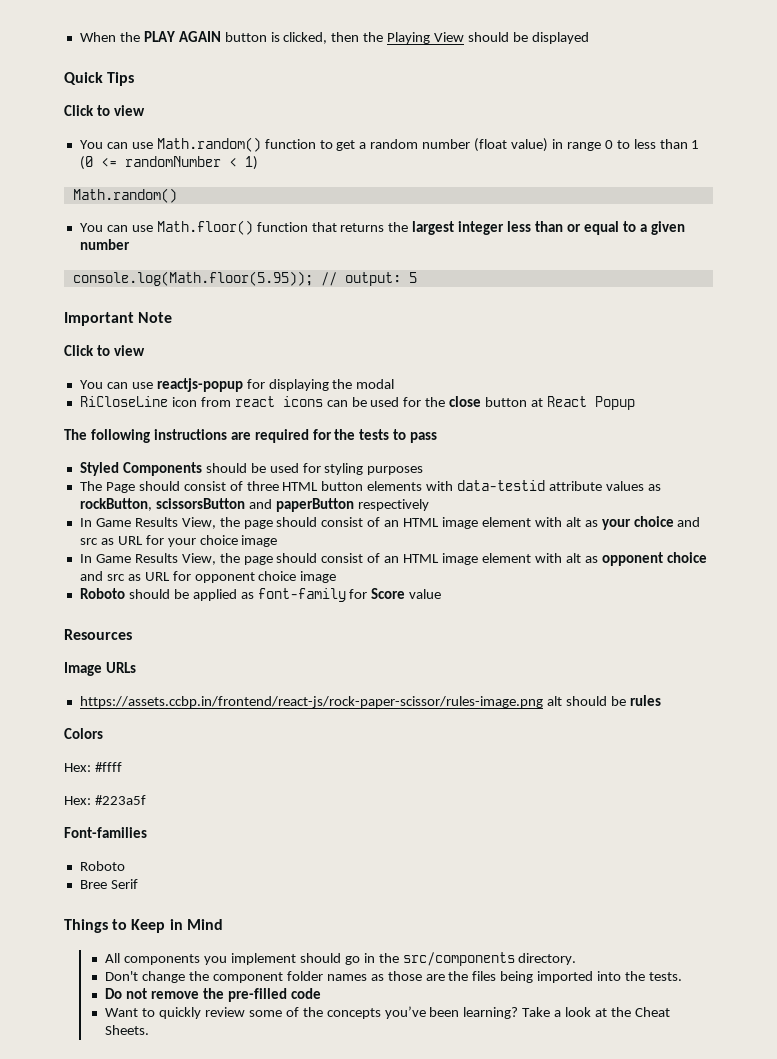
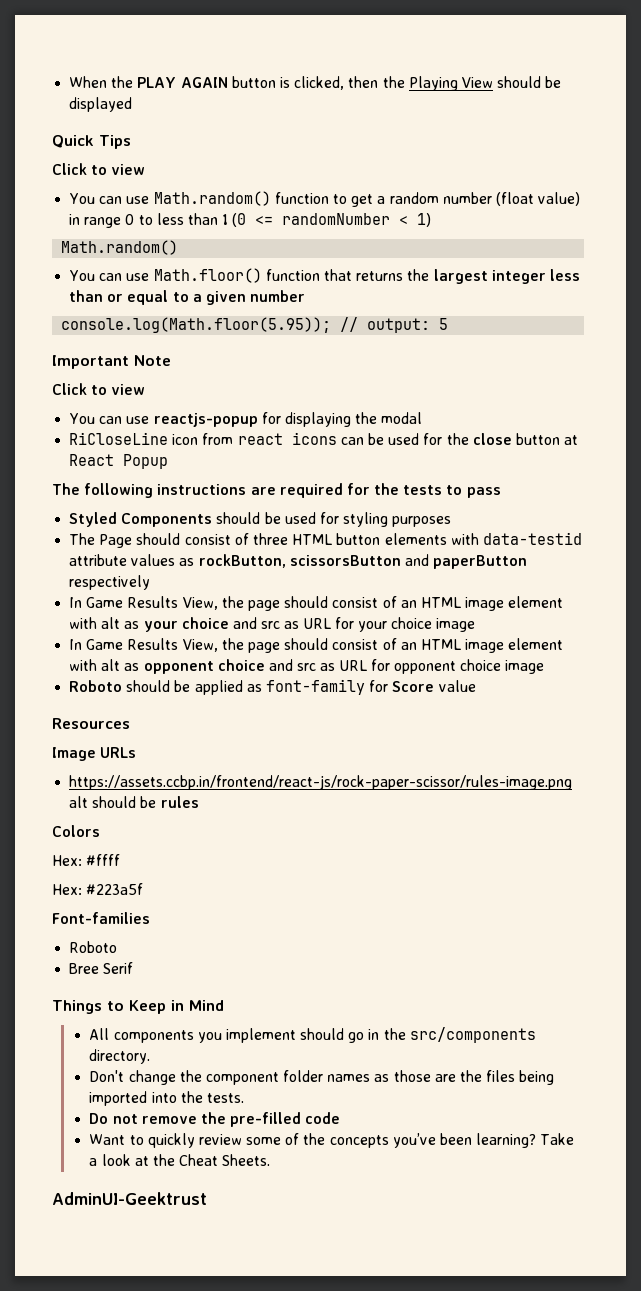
(150, 1030) none -> [52,1192,207,1205] // AdminUI-Geektrust

